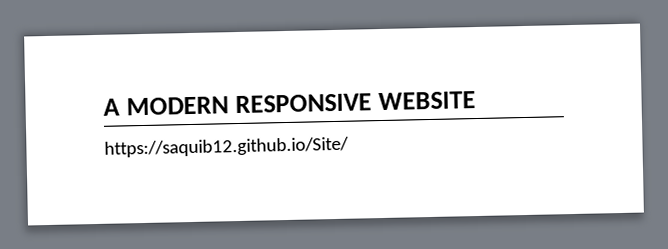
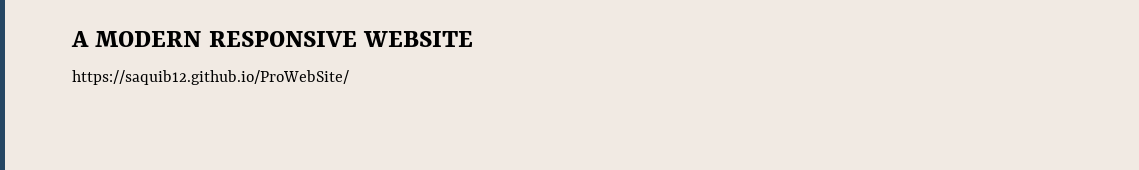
[104,136,349,158] https://saquib12.github.io/Site/ -> [72,70,349,85] https://saquib12.github.io/ProWebSite/

